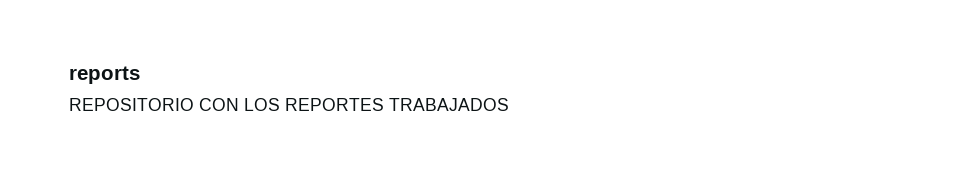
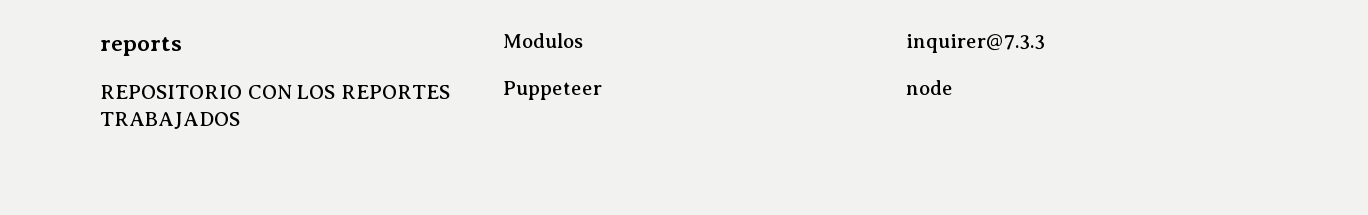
(509, 104) none -> [503,33,583,48] [503,81,602,100] [906,34,1045,53] [906,80,953,95] // Modulos // Puppeteer // inquirer@7.3.3 // node

